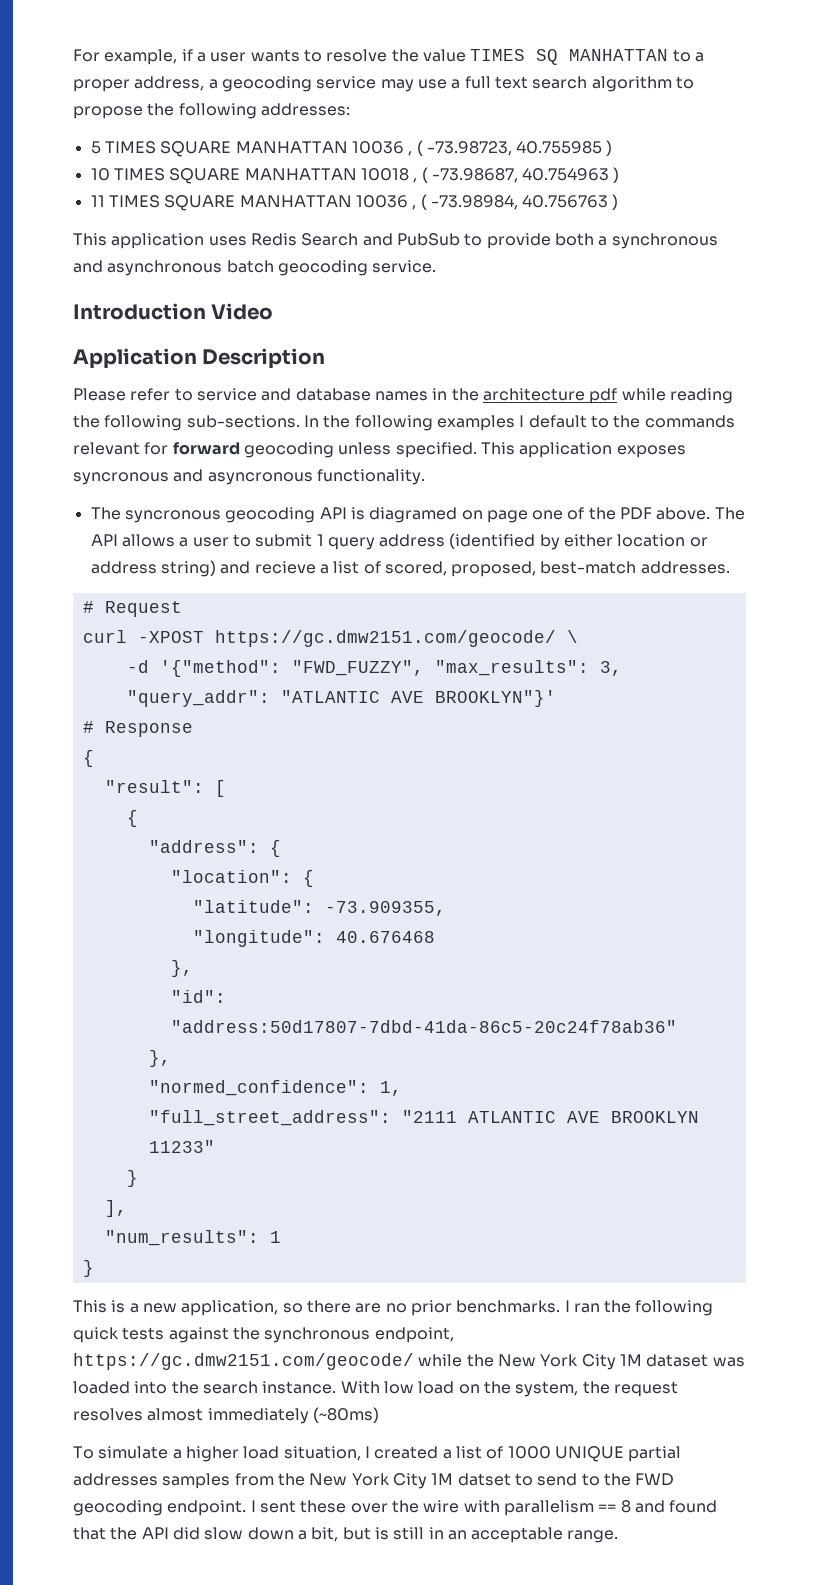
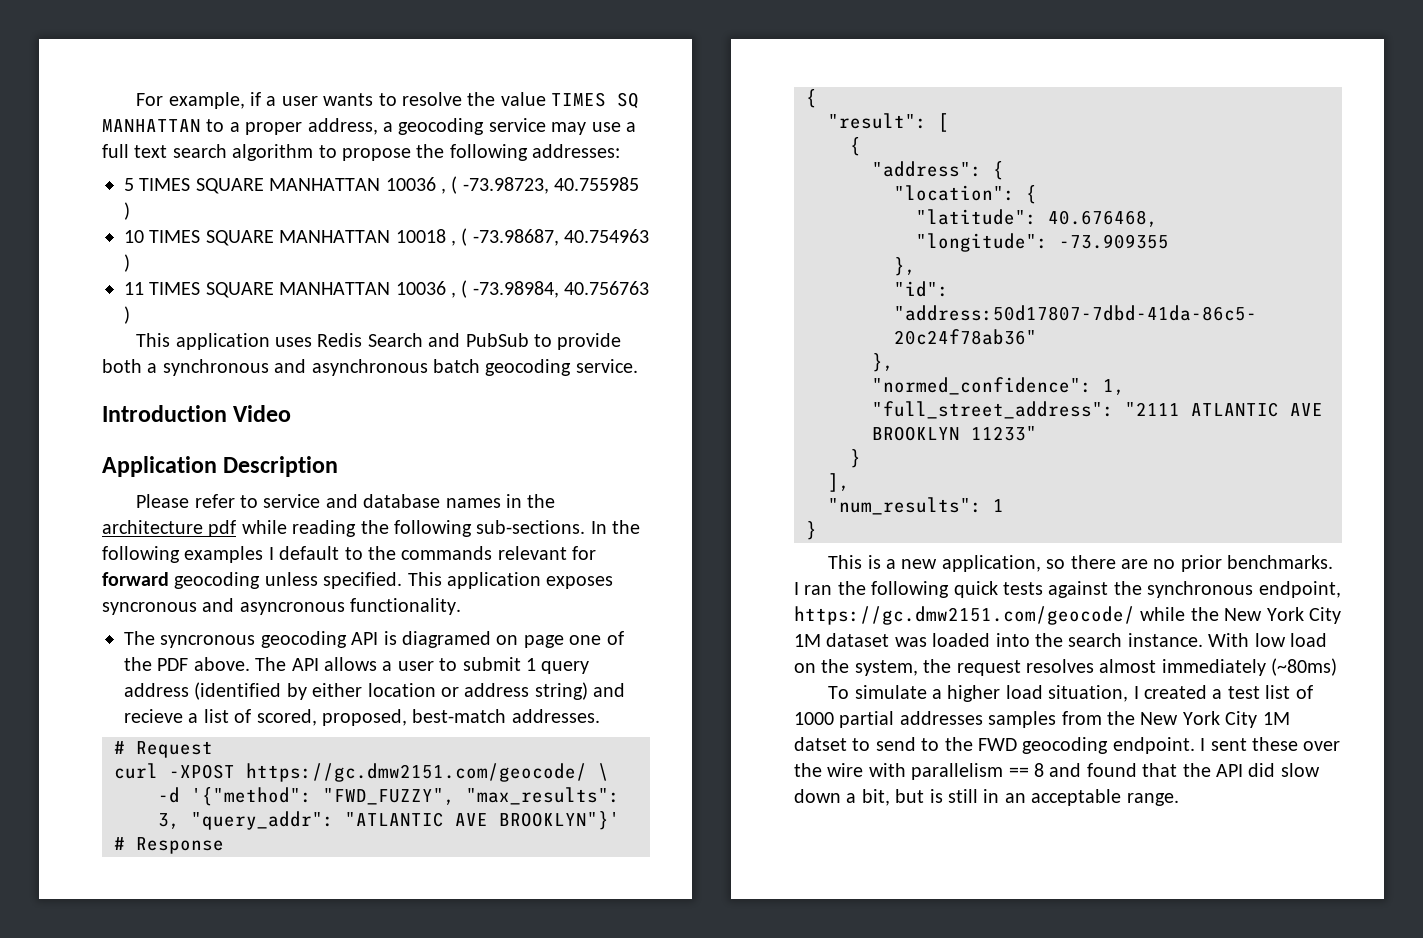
[324,901,446,916] -73.909355, -> [1048,210,1158,227] 40.676468,
[335,931,435,943] 40.676468 -> [1059,234,1169,249] -73.909355
(452, 1454) none -> [1227,686,1260,699] test
[554,1446,624,1462] UNIQUE -> (834, 718) none

